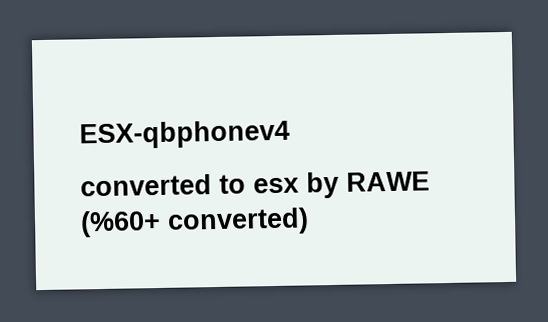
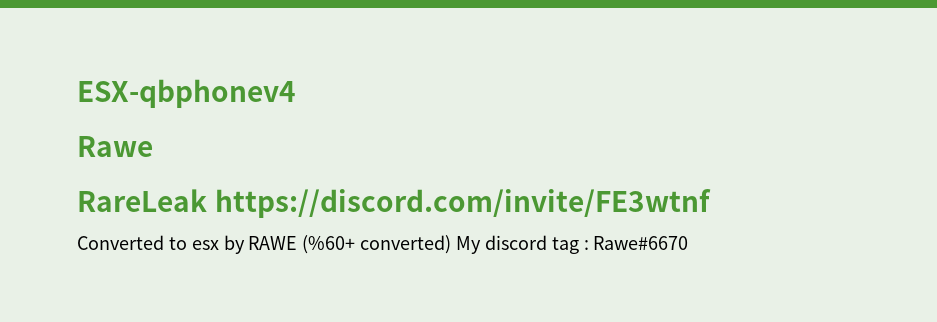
[80,174,212,197] converted -> [77,136,153,157] [77,189,711,218] [77,235,164,250] Rawe // RareLeak https://discord.com/invite/FE3wtnf // Converted
(309, 221) none -> [456,235,689,254] My discord tag : Rawe#6670

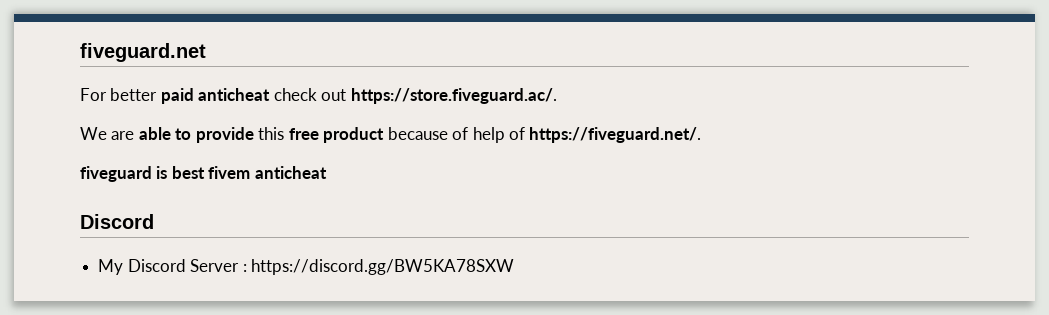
[77,79,296,108] [77,136,153,157] [77,189,711,218] [77,235,689,254] ESX-qbphonev4 // Rawe // RareLeak https://discord.com/invite/FE3wtnf // Converted to esx by RAWE (%60+ converted) My discord tag : Rawe#6670 -> [80,43,206,62] [80,88,557,104] [80,127,702,143] [80,166,327,182] [80,214,154,229] [98,259,514,275] fiveguard.net // For better paid anticheat check out https://store.fiveguard.ac/. // We are able to provide this free product because of help of https://fiveguard.net/. // fiveguard is best fivem anticheat // Discord // My Discord Server : https://discord.gg/BW5KA78SXW

